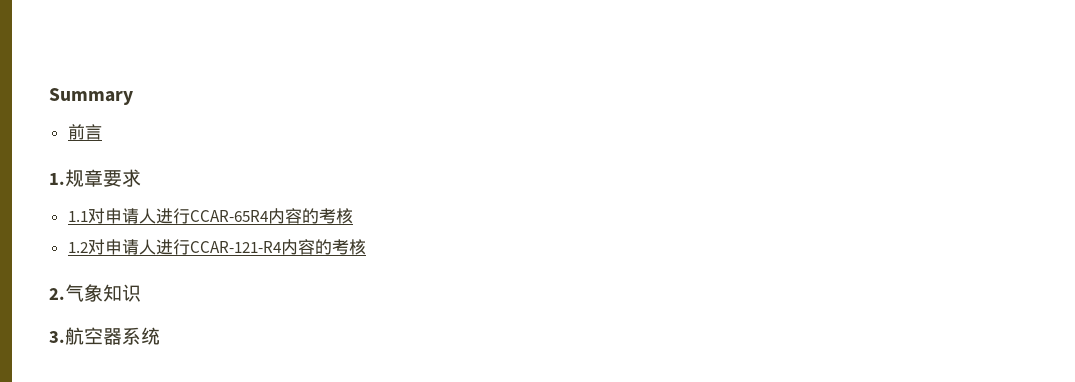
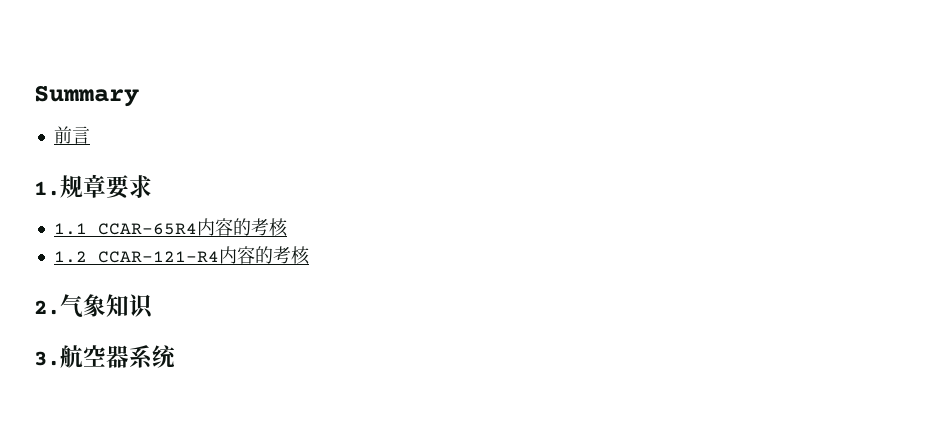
[87,208,190,224] 对申请人进行 -> (87, 229) none
[87,239,190,255] 对申请人进行 -> (87, 257) none

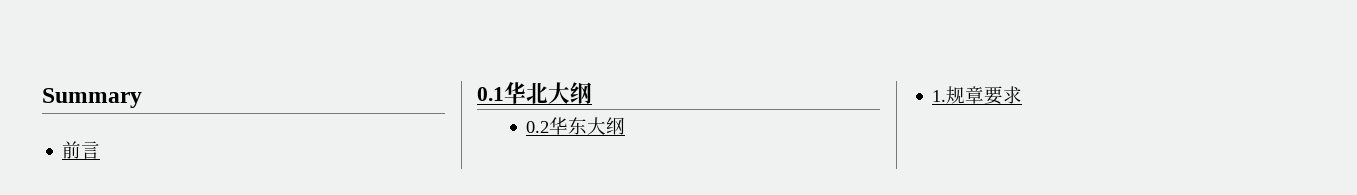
[34,174,152,199] [53,218,288,237] [53,246,310,265] [34,294,154,319] [34,345,176,369] 1.规章要求 // 1.1 CCAR-65R4内容的考核 // 1.2 CCAR-121-R4内容的考核 // 2.气象知识 // 3.航空器系统 -> [477,82,592,104] [526,117,626,135] [932,86,1023,105] 0.1华北大纲 // 0.2华东大纲 // 1.规章要求

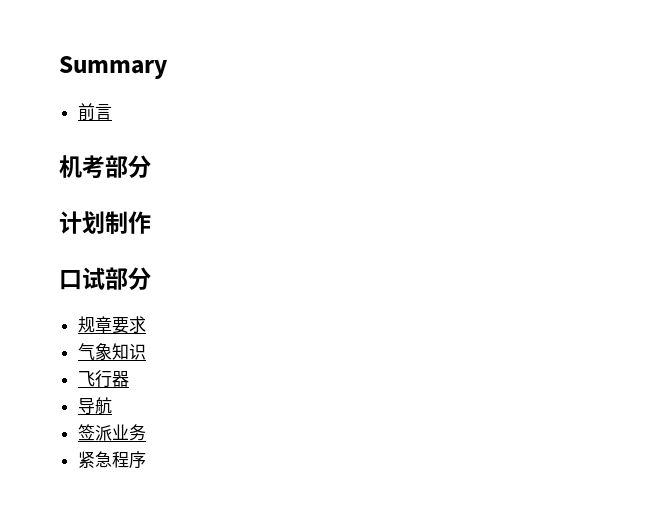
[477,82,592,104] [526,117,626,135] [932,86,1023,105] 0.1华北大纲 // 0.2华东大纲 // 1.规章要求 -> [59,155,151,179] [59,211,151,234] [59,267,151,290] [77,316,146,334] [77,343,146,360] [77,370,129,388] [77,397,112,414] [77,424,146,441] [77,451,146,469] 机考部分 // 计划制作 // 口试部分 // 规章要求 // 气象知识 // 飞行器 // 导航 // 签派业务 // 紧急程序

